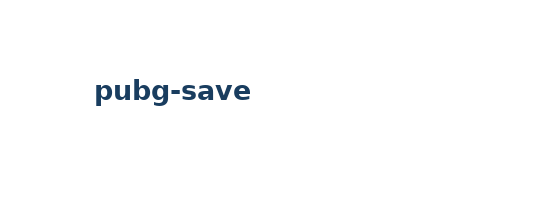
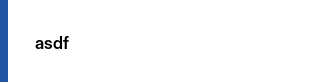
[94,79,251,106] pubg-save -> [35,36,69,49] asdf

